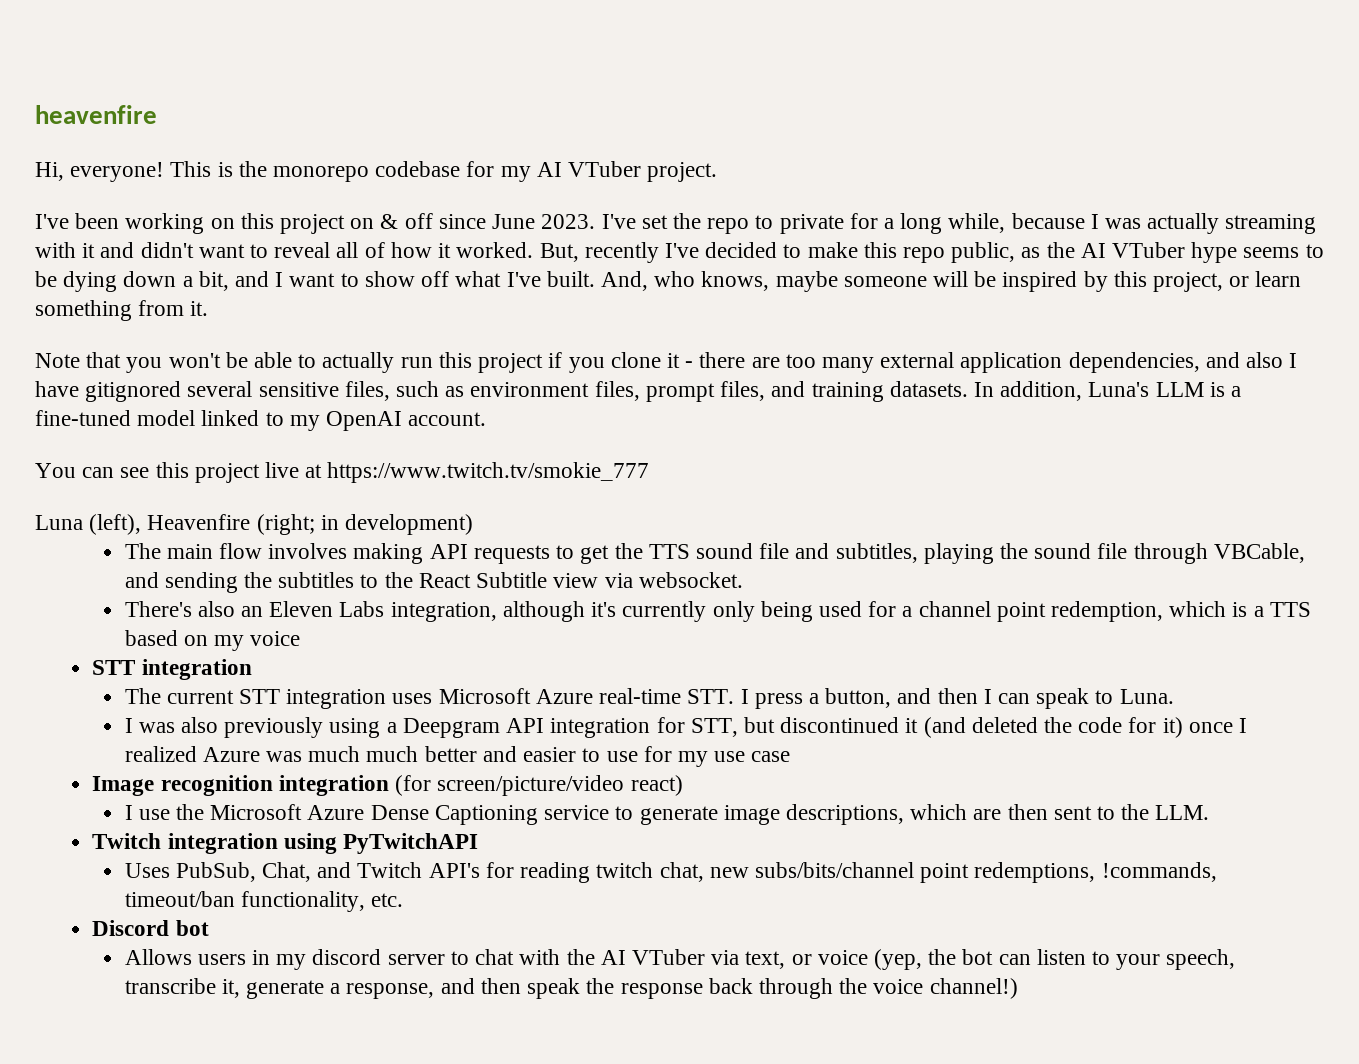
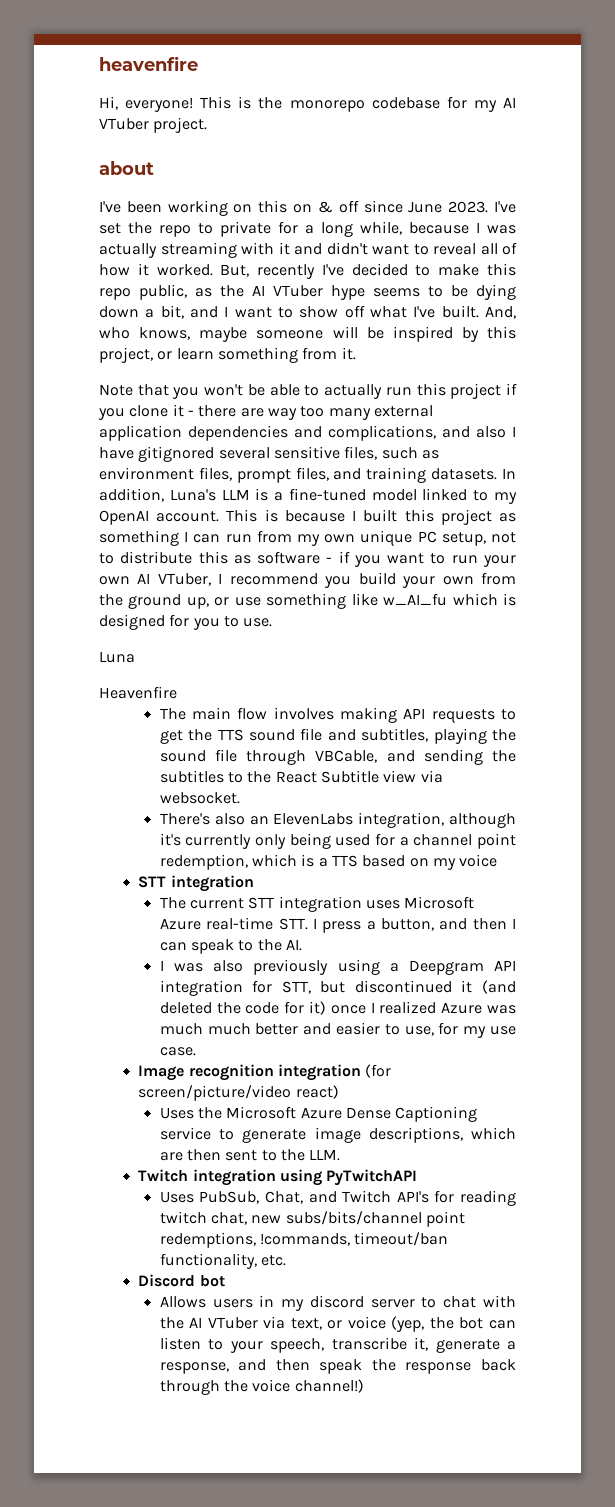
(718, 172) none -> [99,161,154,175] // about
[280,214,346,234] project -> (288, 206) none
(780, 362) none -> [267,408,297,420] way
[1068,352,1200,373] dependencies, -> [188,425,436,441] dependencies and complications,
[35,462,650,483] // You can see this project live at https://www.twitch.tv/smokie_777 -> [226,509,516,525] [99,530,516,546] [99,551,516,567] [99,572,516,588] [99,593,516,609] [99,614,273,630] This is because I built this project as something I can run from my own unique PC setup, not to distribute this as software - if you want to run your own AI VTuber, I recommend you build your own from the ground up, or use something like w_AI_fu which is designed for you to use.
[89,514,142,535] (left), -> (135, 657) //
[256,514,474,535] (right; in development) -> (177, 692) none
[269,601,385,617] Eleven Labs -> [273,813,354,825] ElevenLabs
[1119,689,1174,704] Luna. -> [257,939,303,951] the AI.
[606,751,638,762] use -> [404,1026,434,1036] use,
[751,751,791,762] case -> [159,1047,196,1056] case.
[124,805,170,820] I use -> [159,1107,194,1119] Uses

